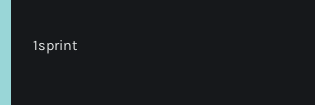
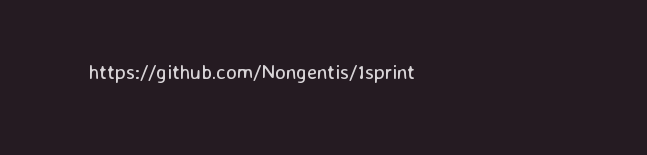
[33,40,78,54] 1sprint -> [89,65,415,83] https://github.com/Nongentis/1sprint

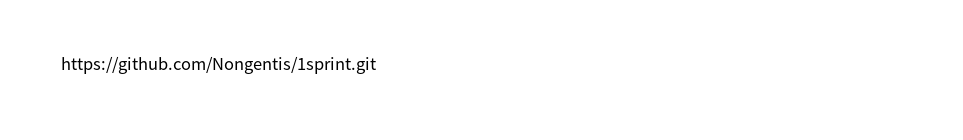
[89,65,415,83] https://github.com/Nongentis/1sprint -> [61,56,376,74] https://github.com/Nongentis/1sprint.git

